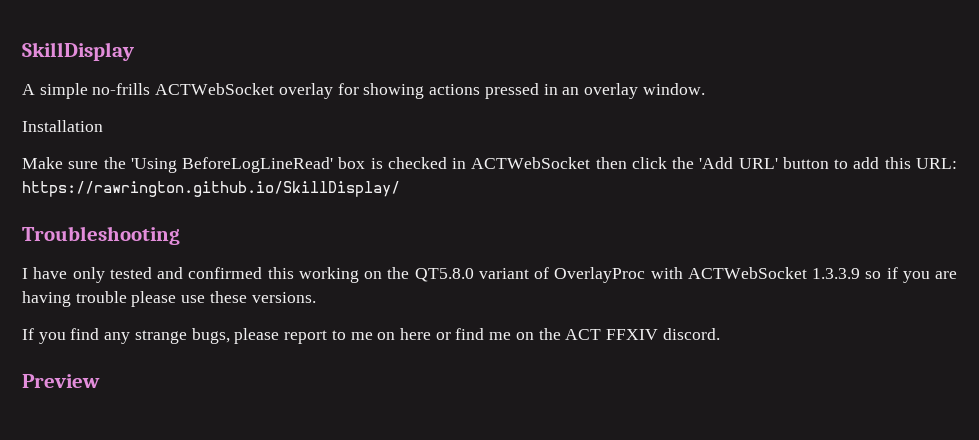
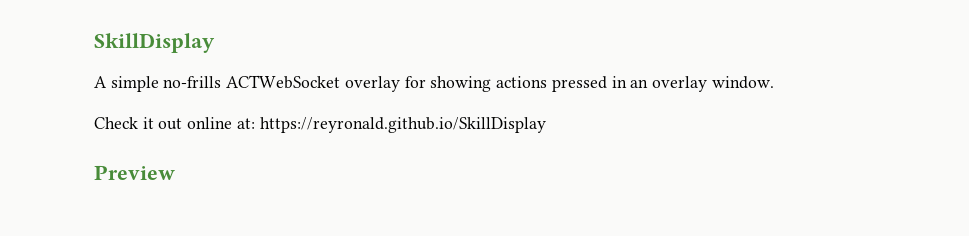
[22,120,103,132] [22,157,958,173] [22,181,400,197] [22,226,180,245] [22,267,957,283] [22,291,316,307] [22,328,720,344] Installation // Make sure the 'Using BeforeLogLineRead' box is checked in ACTWebSocket then click the 'Add URL' button to add this URL: https://rawrington.github.io/SkillDisplay/ // Troubleshooting // I have only tested and confirmed this working on the QT5.8.0 variant of OverlayProc with ACTWebSocket 1.3.3.9 so if you are having trouble please use these versions. // If you find any strange bugs, please report to me on here or find me on the ACT FFXIV discord. -> [94,117,546,133] Check it out online at: https://reyronald.github.io/SkillDisplay

